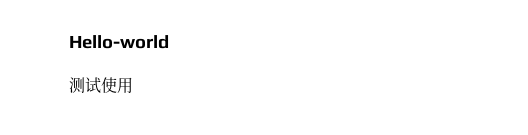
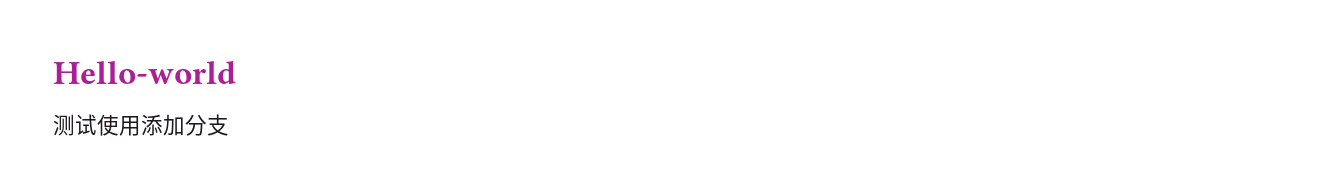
(133, 85) none -> [141,114,229,136] 添加分支

